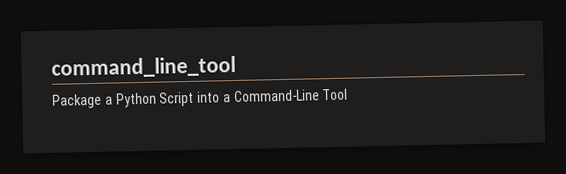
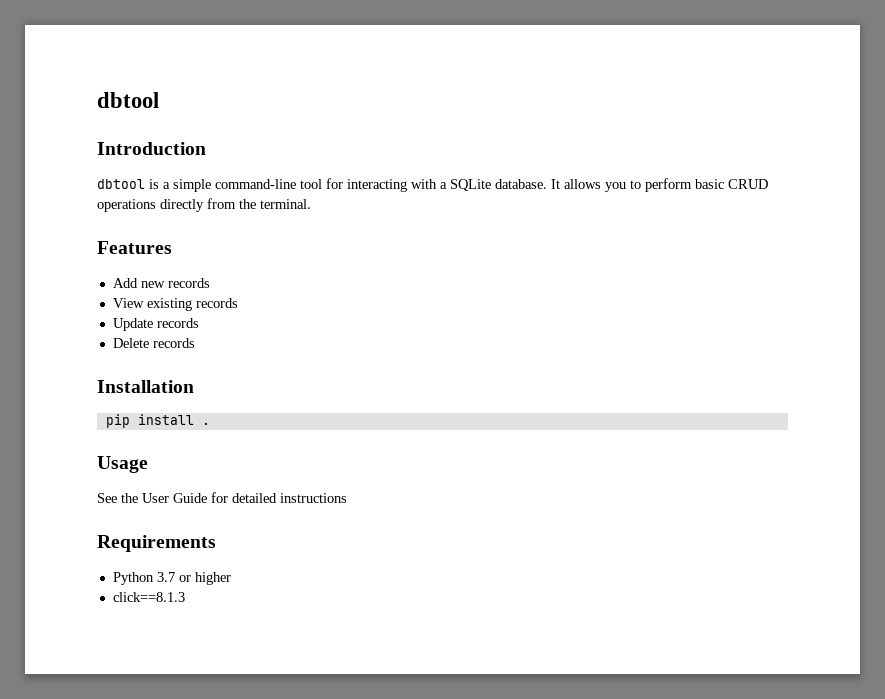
[51,55,236,79] [52,88,349,109] command_line_tool // Package a Python Script into a Command-Line Tool -> [97,92,159,108] [97,142,206,155] [97,178,768,192] [97,198,311,212] [97,241,172,254] [112,278,210,288] [112,298,238,311] [112,318,199,331] [112,338,195,348] [97,380,194,393] [105,414,210,428] [97,456,148,473] [97,492,347,503] [97,535,216,552] [112,572,231,585] [112,592,185,602] dbtool // Introduction // dbtool is a simple command-line tool for interacting with a SQLite database. It allows you to perform basic CRUD operations directly from the terminal. // Features // Add new records // View existing records // Update records // Delete records // Installation // pip install . // Usage // See the User Guide for detailed instructions // Requirements // Python 3.7 or higher // click==8.1.3

